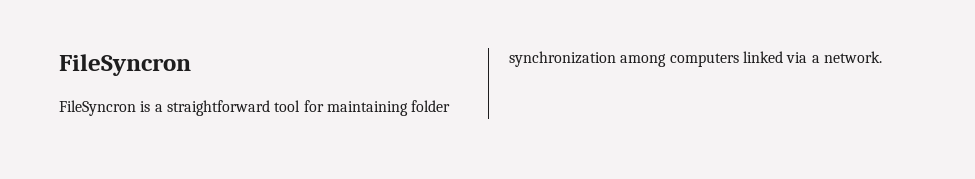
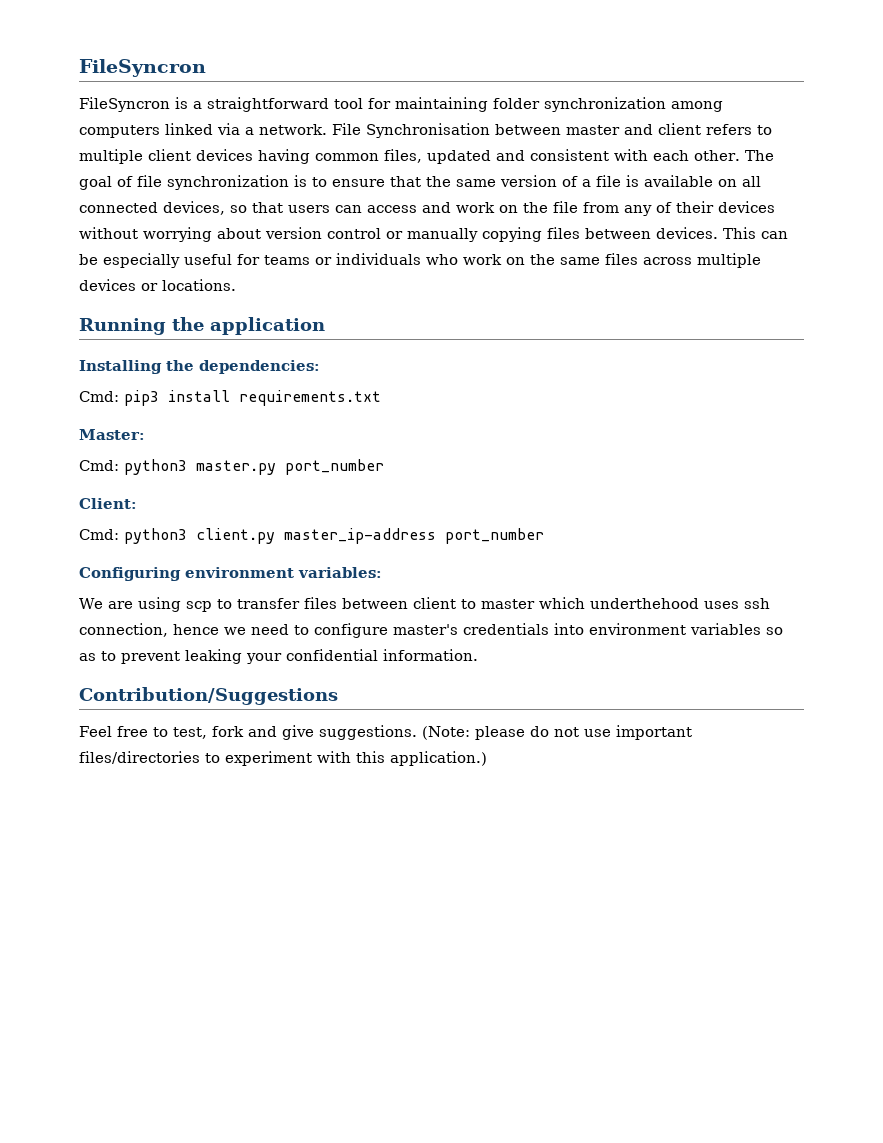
(882, 57) none -> [332,123,772,138] [79,149,774,164] [79,175,761,190] [79,201,775,216] [79,227,788,242] [79,253,761,268] [79,279,236,291] [79,317,325,335] [79,360,320,374] [79,390,381,406] [79,429,145,440] [79,459,384,475] [79,498,137,509] [79,528,544,544] [79,567,382,581] [79,597,770,612] [79,623,783,638] [79,649,478,664] [79,687,338,705] [79,725,692,740] [79,751,487,766] File Synchronisation between master and client refers to multiple client devices having common files, updated and consistent with each other. The goal of file synchronization is to ensure that the same version of a file is available on all connected devices, so that users can access and work on the file from any of their devices without worrying about version control or manually copying files between devices. This can be especially useful for teams or individuals who work on the same files across multiple devices or locations. // Running the application // Installing the dependencies: // Cmd: pip3 install requirements.txt // Master: // Cmd: python3 master.py port_number // Client: // Cmd: python3 client.py master_ip-address port_number // Configuring environment variables: // We are using scp to transfer files between client to master which underthehood uses ssh connection, hence we need to configure master's credentials into environment variables so as to prevent leaking your confidential information. // Contribution/Suggestions // Feel free to test, fork and give suggestions. (Note: please do not use important files/directories to experiment with this application.)

